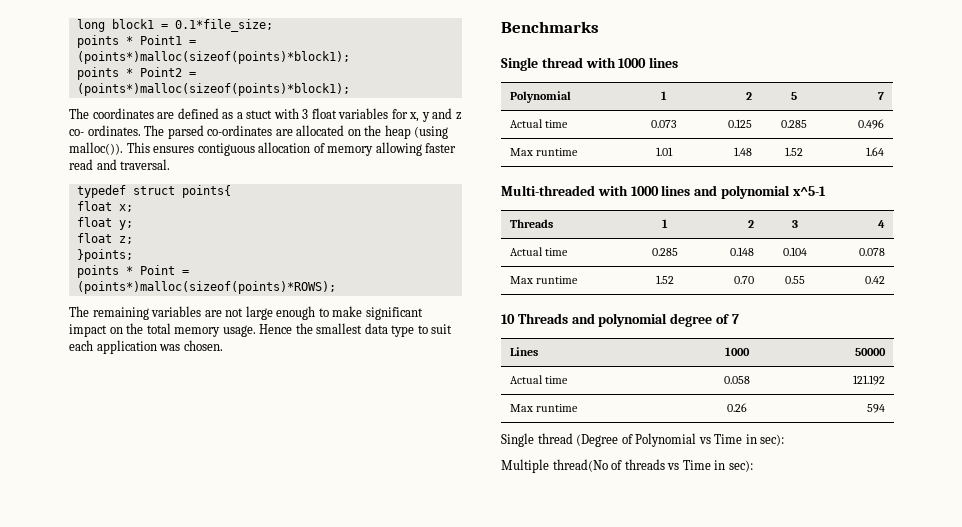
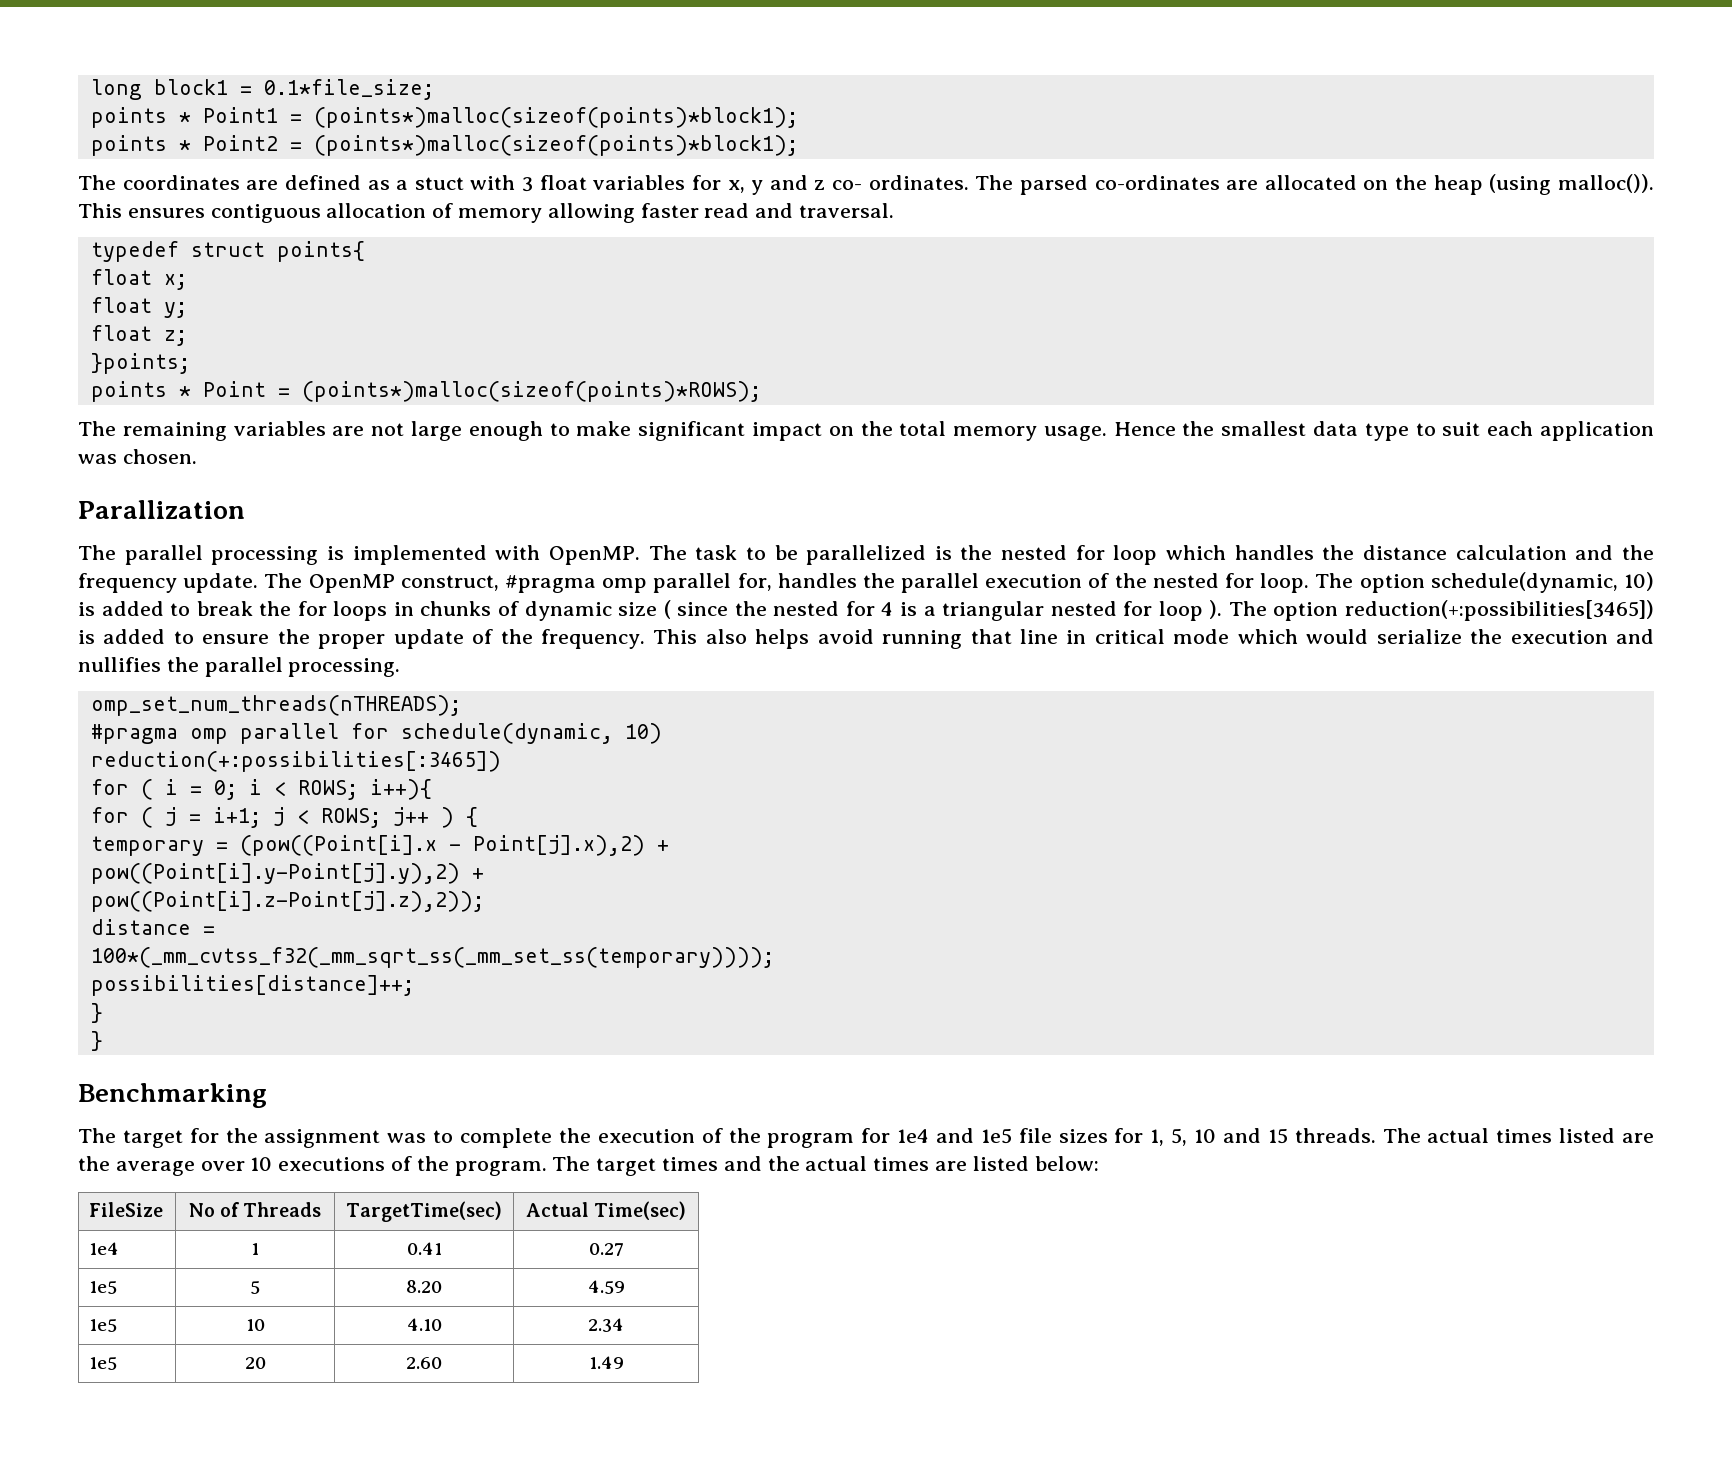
[501,21,599,33] [501,57,679,71] [509,91,571,103] [660,91,667,100] [746,92,753,100] [790,92,797,100] [878,92,885,100] [509,119,568,128] [650,120,677,128] [728,119,753,128] [780,120,807,128] [858,119,885,129] [509,148,578,156] [655,147,673,156] [734,147,753,156] [784,147,803,156] [866,147,885,156] [501,185,826,199] [509,219,553,228] [662,219,668,228] [748,220,755,228] [791,220,798,228] [878,220,886,228] [509,247,568,256] [652,248,678,256] [730,247,755,256] [782,247,807,256] [859,248,886,256] [509,276,578,284] [656,275,674,284] [734,276,755,284] [784,276,805,284] [865,276,886,284] [501,313,739,327] [509,347,538,356] [724,347,750,356] [855,348,887,356] [509,375,568,384] [723,376,750,384] [853,375,886,385] [509,404,578,412] [726,403,747,412] [867,404,886,413] [501,433,785,447] [501,459,753,473] Benchmarks // Single thread with 1000 lines // Polynomial | 1 | 2 | 5 | 7 // Actual time | 0.073 | 0.125 | 0.285 | 0.496 // Max runtime | 1.01 | 1.48 | 1.52 | 1.64 // Multi-threaded with 1000 lines and polynomial x^5-1 // Threads | 1 | 2 | 3 | 4 // Actual time | 0.285 | 0.148 | 0.104 | 0.078 // Max runtime | 1.52 | 0.70 | 0.55 | 0.42 // 10 Threads and polynomial degree of 7 // Lines | 1000 | 50000 // Actual time | 0.058 | 121.192 // Max runtime | 0.26 | 594 // Single thread (Degree of Polynomial vs Time in sec): // Multiple thread(No of threads vs Time in sec): -> [78,500,245,519] [78,545,1654,565] [78,572,1654,593] [78,600,1655,621] [78,629,1654,649] [78,657,401,677] [90,695,461,716] [90,723,662,744] [90,751,501,772] [90,779,432,800] [90,807,478,828] [90,835,669,856] [90,863,484,884] [90,891,484,912] [90,919,215,935] [90,947,774,968] [90,975,414,996] [90,1003,103,1023] [90,1031,103,1051] [78,1083,267,1108] [78,1128,1654,1148] [78,1156,1099,1176] [89,1202,164,1217] [188,1202,322,1217] [346,1201,503,1222] [525,1201,687,1220] [89,1242,120,1255] [251,1243,259,1255] [406,1242,442,1255] [588,1243,624,1256] [89,1281,118,1294] [250,1281,260,1294] [406,1280,442,1293] [587,1280,625,1294] [89,1319,118,1332] [245,1319,265,1331] [406,1318,442,1331] [588,1318,624,1332] [89,1357,118,1370] [244,1357,266,1369] [406,1357,442,1369] [588,1356,624,1369] Parallization // The parallel processing is implemented with OpenMP. The task to be parallelized is the nested for loop which handles the distance calculation and the frequency update. The OpenMP construct, #pragma omp parallel for, handles the parallel execution of the nested for loop. The option schedule(dynamic, 10) is added to break the for loops in chunks of dynamic size ( since the nested for 4 is a triangular nested for loop ). The option reduction(+:possibilities[3465]) is added to ensure the proper update of the frequency. This also helps avoid running that line in critical mode which would serialize the execution and nullifies the parallel processing. // omp_set_num_threads(nTHREADS); // #pragma omp parallel for schedule(dynamic, 10) // reduction(+:possibilities[:3465]) // for ( i = 0; i < ROWS; i++){ // for ( j = i+1; j < ROWS; j++ ) { // temporary = (pow((Point[i].x - Point[j].x),2) + // pow((Point[i].y-Point[j].y),2) + // pow((Point[i].z-Point[j].z),2)); // distance = // 100*(_mm_cvtss_f32(_mm_sqrt_ss(_mm_set_ss(temporary)))); // possibilities[distance]++; // } // } // Benchmarking // The target for the assignment was to complete the execution of the program for 1e4 and 1e5 file sizes for 1, 5, 10 and 15 threads. The actual times listed are the average over 10 executions of the program. The target times and the actual times are listed below: // FileSize | No of Threads | TargetTime(sec) | Actual Time(sec) // 1e4 | 1 | 0.41 | 0.27 // 1e5 | 5 | 8.20 | 4.59 // 1e5 | 10 | 4.10 | 2.34 // 1e5 | 20 | 2.60 | 1.49

